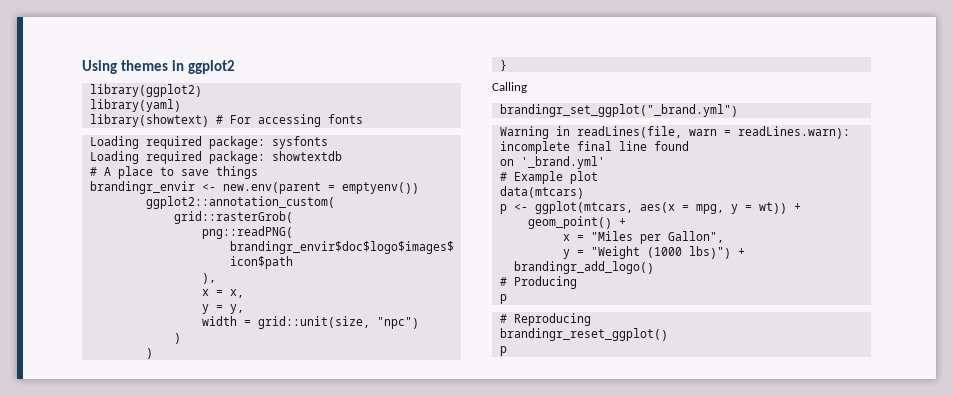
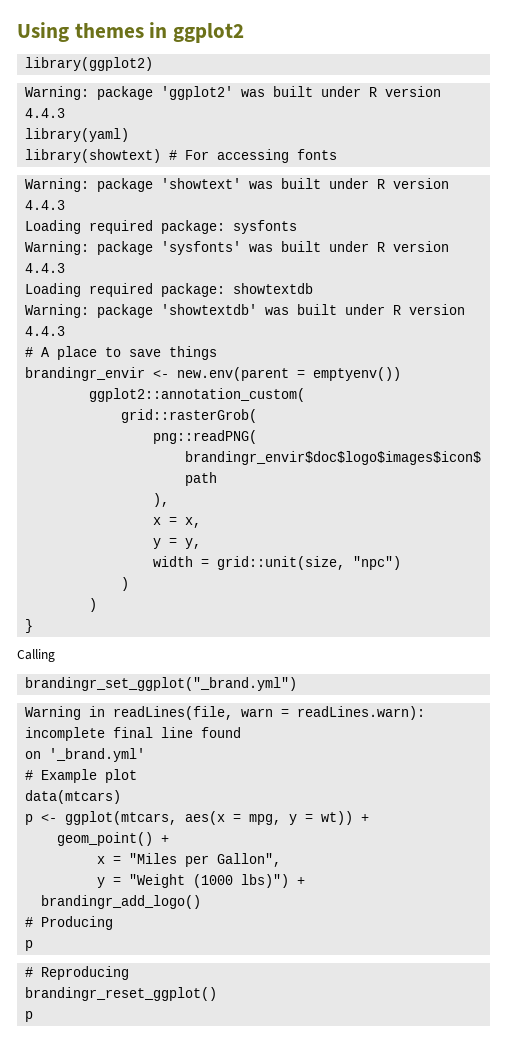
(202, 90) none -> [25,86,442,100] [25,108,66,118] // Warning: package 'ggplot2' was built under R version 4.4.3
[89,136,328,149] [89,151,342,164] Loading required package: sysfonts // Loading required package: showtextdb -> [25,178,450,192] [25,200,66,210] [25,220,298,234] [25,241,450,255] [25,263,66,273] [25,283,314,297] [25,304,466,318] [25,326,66,336] Warning: package 'showtext' was built under R version 4.4.3 // Loading required package: sysfonts // Warning: package 'sysfonts' was built under R version 4.4.3 // Loading required package: showtextdb // Warning: package 'showtextdb' was built under R version 4.4.3

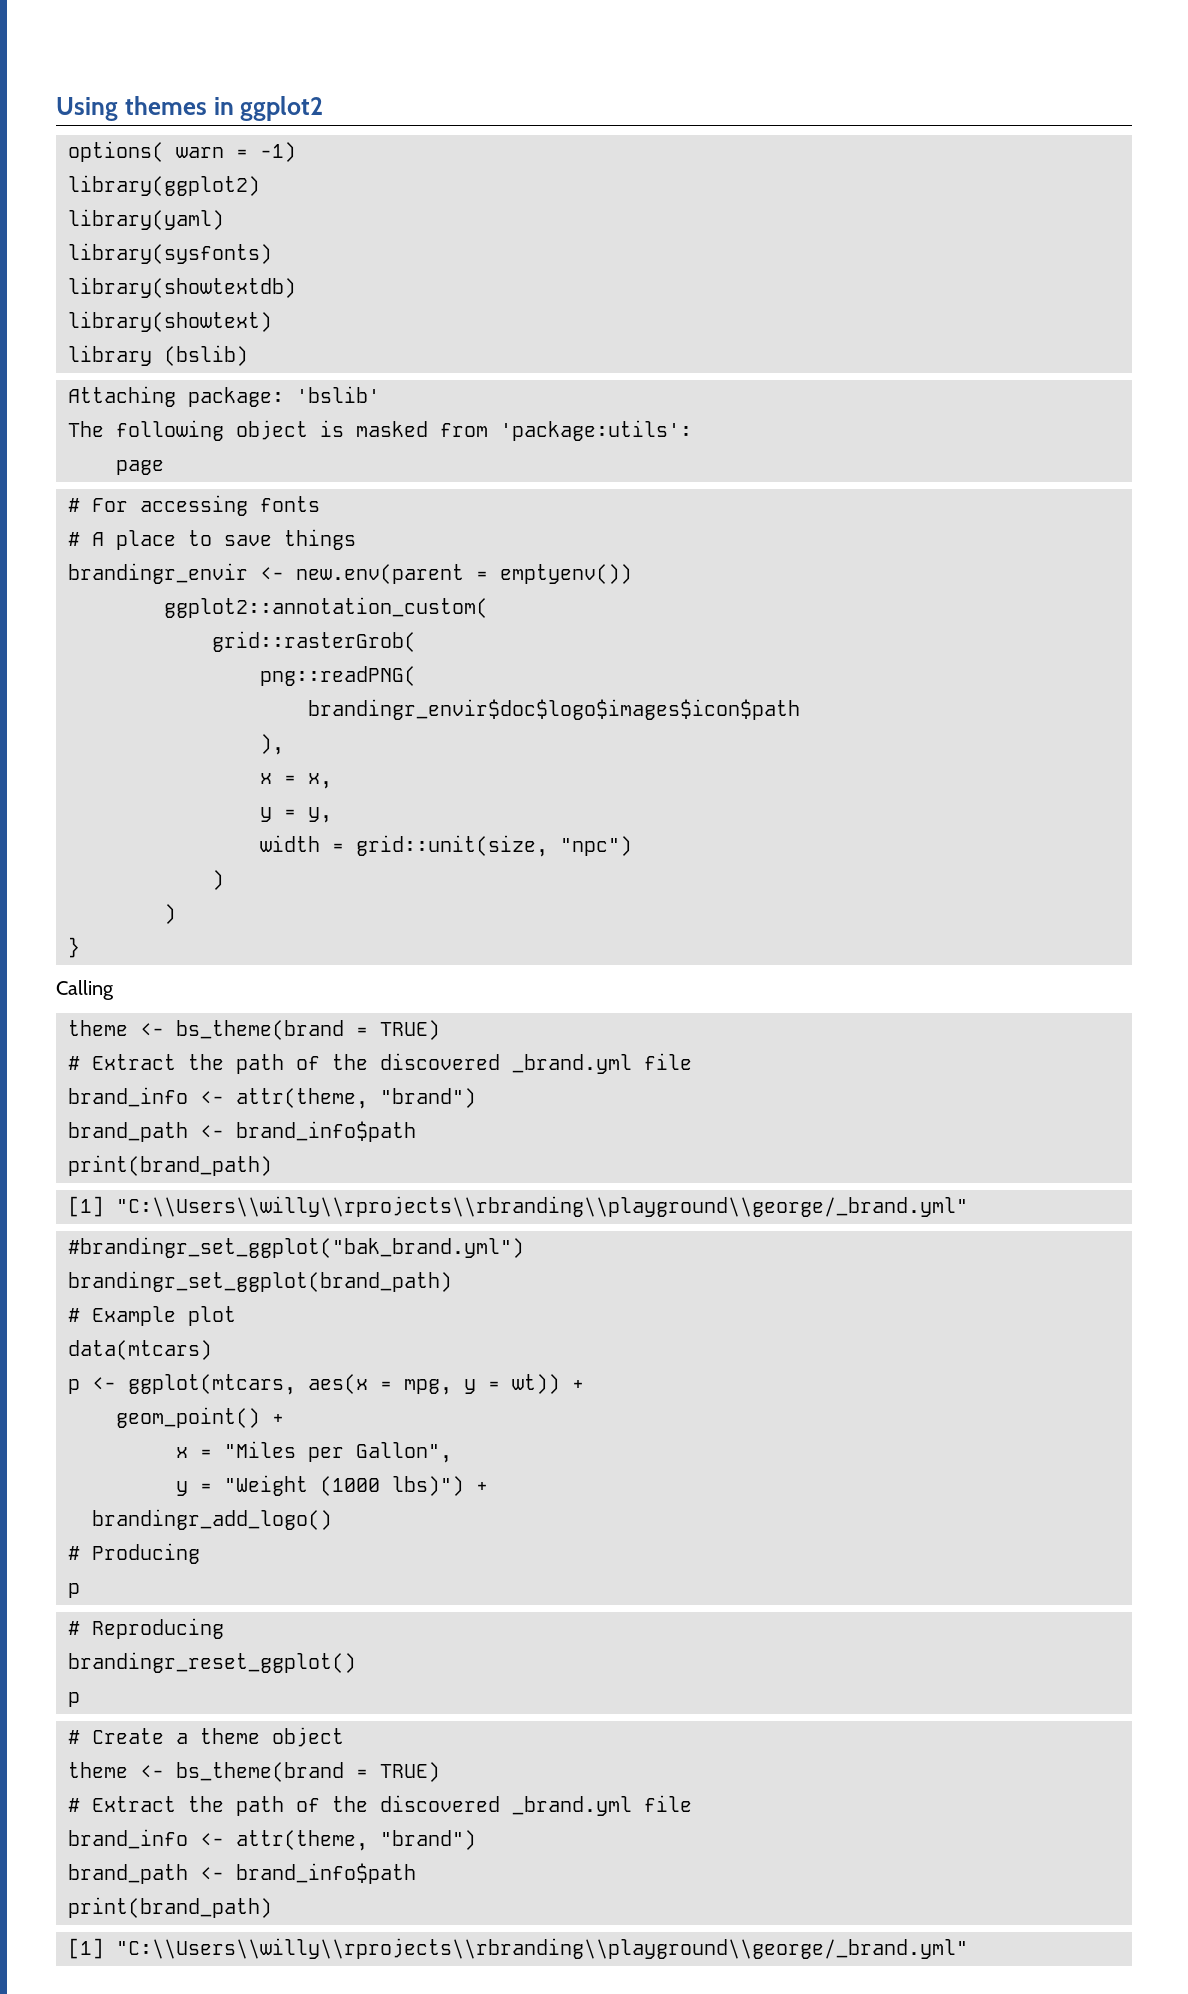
[25,57,154,71] [25,86,442,100] [25,108,66,118] library(ggplot2) // Warning: package 'ggplot2' was built under R version 4.4.3 -> [68,141,296,162] [68,175,260,196] options( warn = -1) // library(ggplot2)
(130, 135) none -> [68,243,272,264] [68,277,296,298] // library(sysfonts) // library(showtextdb)
[169,149,338,163] [25,178,450,192] [25,200,66,210] [25,220,298,234] [25,241,450,255] [25,263,66,273] [25,283,314,297] [25,304,466,318] [25,326,66,336] # For accessing fonts // Warning: package 'showtext' was built under R version 4.4.3 // Loading required package: sysfonts // Warning: package 'sysfonts' was built under R version 4.4.3 // Loading required package: showtextdb // Warning: package 'showtextdb' was built under R version 4.4.3 -> [68,345,248,366] [68,386,380,407] [68,420,692,441] [116,460,164,475] [68,495,320,516] // library (bslib) // Attaching package: 'bslib' // The following object is masked from 'package:utils': // page // # For accessing fonts
[25,677,298,691] [25,706,426,720] [25,727,242,741] [25,748,146,762] brandingr_set_ggplot("_brand.yml") // Warning in readLines(file, warn = readLines.warn): incomplete final line found // on '_brand.yml' -> [68,1020,440,1040] [68,1053,692,1074] [68,1087,476,1109] [68,1121,416,1142] [68,1155,272,1176] [68,1196,968,1217] [68,1237,524,1258] [68,1271,452,1292] theme <- bs_theme(brand = TRUE) // # Extract the path of the discovered _brand.yml file // brand_info <- attr(theme, "brand") // brand_path <- brand_info$path // print(brand_path) // [1] "C:\\Users\\willy\\rprojects\\rbranding\\playground\\george/_brand.yml" // #brandingr_set_ggplot("bak_brand.yml") // brandingr_set_ggplot(brand_path)
(34, 1016) none -> [68,1727,344,1747] [68,1762,440,1782] [68,1795,692,1816] [68,1829,476,1851] [68,1863,416,1884] [68,1897,272,1918] [68,1938,968,1959] // # Create a theme object // theme <- bs_theme(brand = TRUE) // # Extract the path of the discovered _brand.yml file // brand_info <- attr(theme, "brand") // brand_path <- brand_info$path // print(brand_path) // [1] "C:\\Users\\willy\\rprojects\\rbranding\\playground\\george/_brand.yml"

